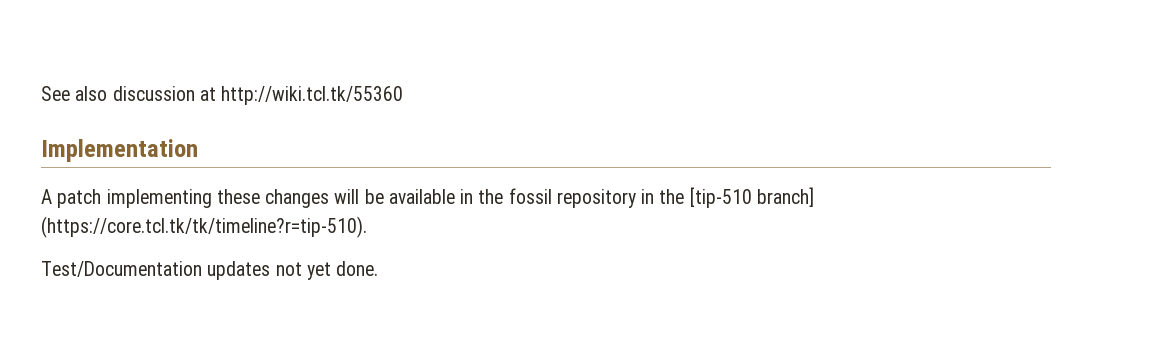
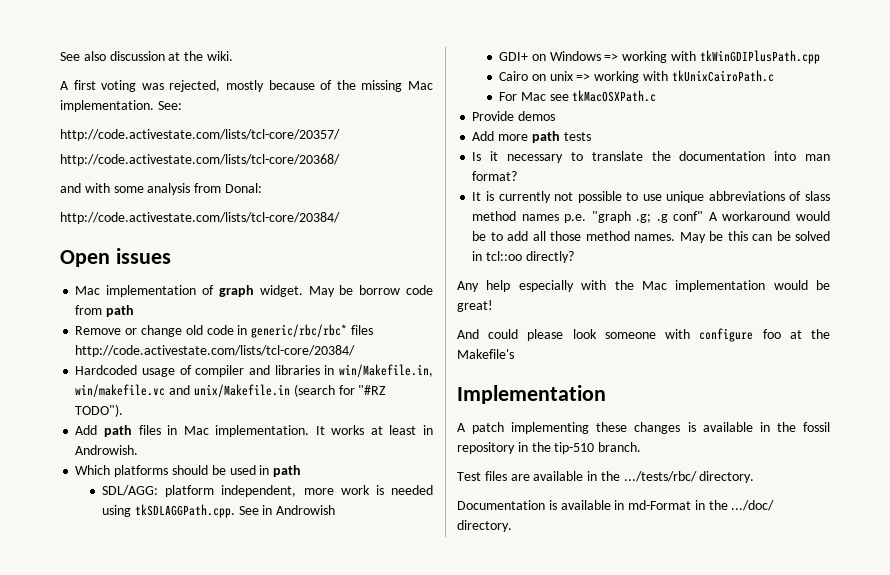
[221,86,404,105] http://wiki.tcl.tk/55360 -> [184,51,233,61] [60,80,434,92] [60,100,182,112] [60,129,340,141] [60,154,340,166] [60,183,262,195] [60,212,340,224] [60,248,171,267] [75,285,433,297] [75,305,135,317] [75,324,373,338] [75,345,356,357] [75,364,433,377] [75,384,387,397] [75,404,124,417] [75,425,433,437] [75,445,139,455] [75,465,302,477] [102,485,433,497] [102,504,336,518] [499,50,820,64] [499,70,774,83] [499,90,657,102] [472,111,556,121] [472,131,591,143] [472,151,830,163] [472,171,518,181] [472,191,830,203] [472,211,831,223] [472,231,830,243] [472,251,574,263] [457,280,830,292] [457,300,493,312] [457,328,830,342] [457,349,514,359] the wiki. // A first voting was rejected, mostly because of the missing Mac implementation. See: // http://code.activestate.com/lists/tcl-core/20357/ // http://code.activestate.com/lists/tcl-core/20368/ // and with some analysis from Donal: // http://code.activestate.com/lists/tcl-core/20384/ // Open issues // Mac implementation of graph widget. May be borrow code from path // Remove or change old code in generic/rbc/rbc* files http://code.activestate.com/lists/tcl-core/20384/ // Hardcoded usage of compiler and libraries in win/Makefile.in, win/makefile.vc and unix/Makefile.in (search for "#RZ TODO"). // Add path files in Mac implementation. It works at least in Androwish. // Which platforms should be used in path // SDL/AGG: platform independent, more work is needed using tkSDLAGGPath.cpp. See in Androwish // GDI+ on Windows => working with tkWinGDIPlusPath.cpp // Cairo on unix => working with tkUnixCairoPath.c // For Mac see tkMacOSXPath.c // Provide demos // Add more path tests // Is it necessary to translate the documentation into man format? // It is currently not possible to use unique abbreviations of slass method names p.e. "graph .g; .g conf" A workaround would be to add all those method names. May be this can be solved in tcl::oo directly? // Any help especially with the Mac implementation would be great! // And could please look someone with configure foo at the Makefile's
[334,189,384,204] will be -> [687,422,696,432] is
[689,187,814,208] [41,216,367,238] [41,261,379,280] [tip-510 branch] (https://core.tcl.tk/tk/timeline?r=tip-510). // Test/Documentation updates not yet done. -> [554,442,642,454] [457,471,755,483] [457,500,775,511] [457,520,512,532] tip-510 branch. // Test files are available in the .../tests/rbc/ directory. // Documentation is available in md-Format in the .../doc/ directory.

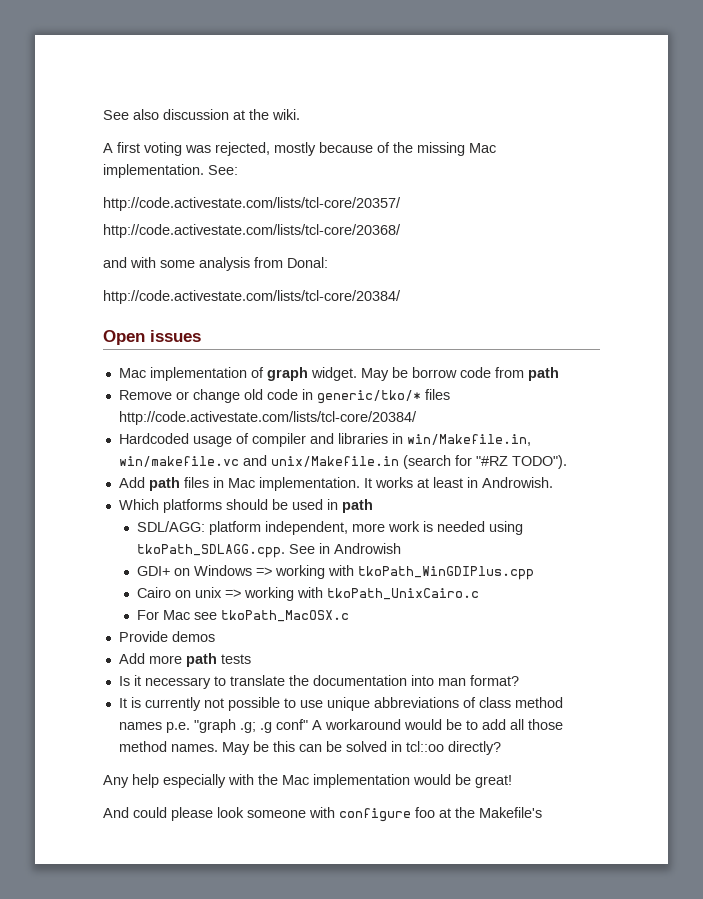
[251,324,348,338] generic/rbc/rbc* -> [316,390,421,404] generic/tko/*
[134,504,235,518] tkSDLAGGPath.cpp. -> [137,544,286,558] tkoPath_SDLAGG.cpp.
[699,50,820,64] tkWinGDIPlusPath.cpp -> [358,566,535,580] tkoPath_WinGDIPlus.cpp
[671,70,774,82] tkUnixCairoPath.c -> [327,588,480,600] tkoPath_UnixCairo.c
[572,90,657,102] tkMacOSXPath.c -> [221,610,350,622] tkoPath_MacOSX.c
[805,191,830,201] slass -> [478,697,511,708] class
[457,385,606,404] [457,422,830,434] [457,442,642,454] [457,471,755,483] [457,500,775,511] [457,520,512,532] // Implementation // A patch implementing these changes is available in the fossil repository in the tip-510 branch. // Test files are available in the .../tests/rbc/ directory. // Documentation is available in md-Format in the .../doc/ directory. -> (542, 812) none

